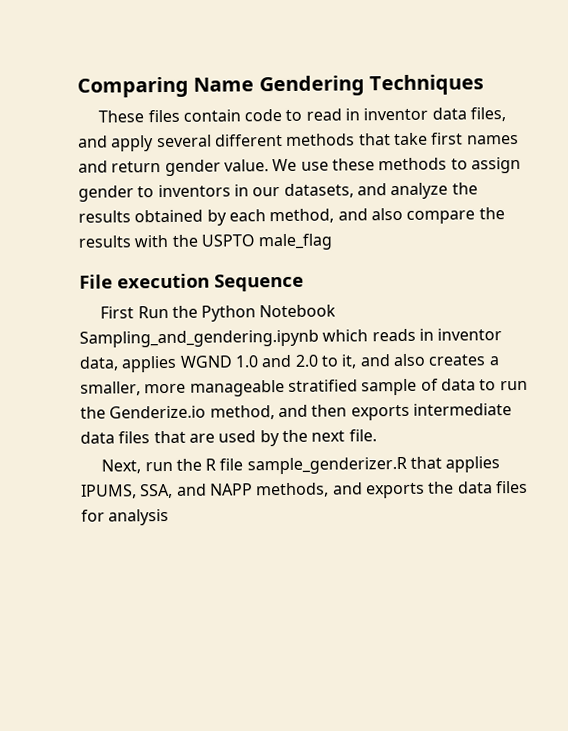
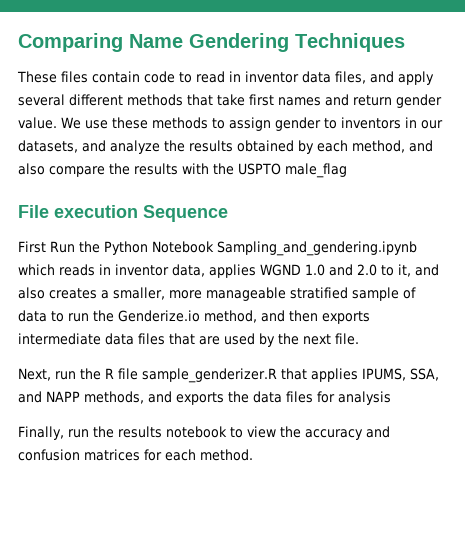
(170, 517) none -> [18,426,390,440] [18,449,253,461] // Finally, run the results notebook to view the accuracy and confusion matrices for each method.

